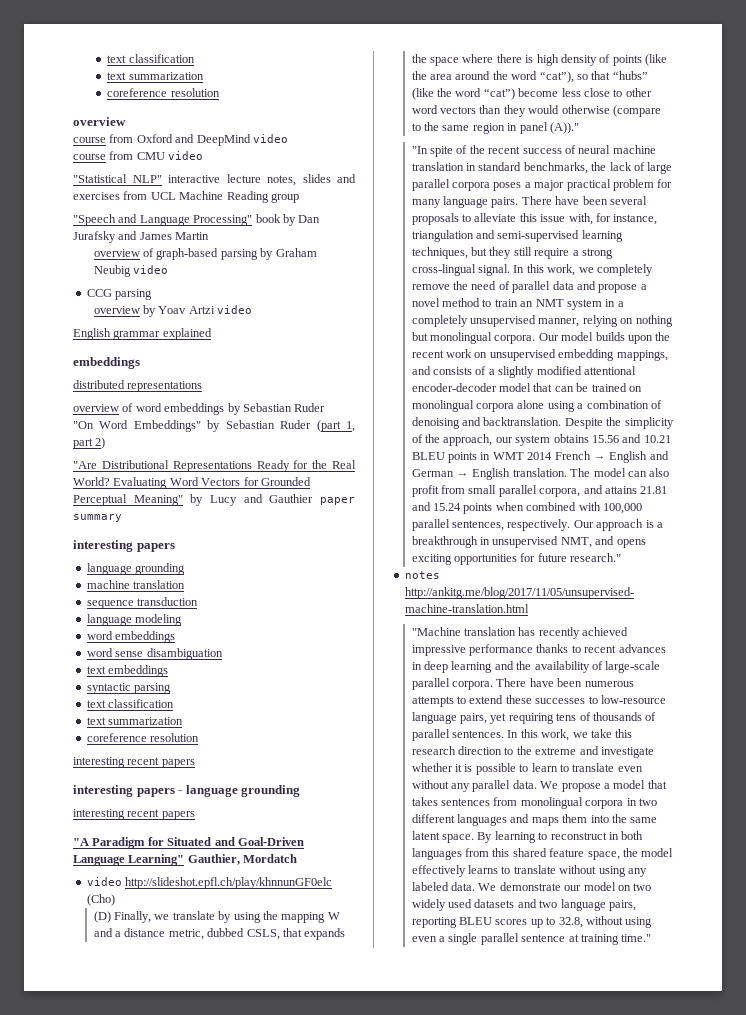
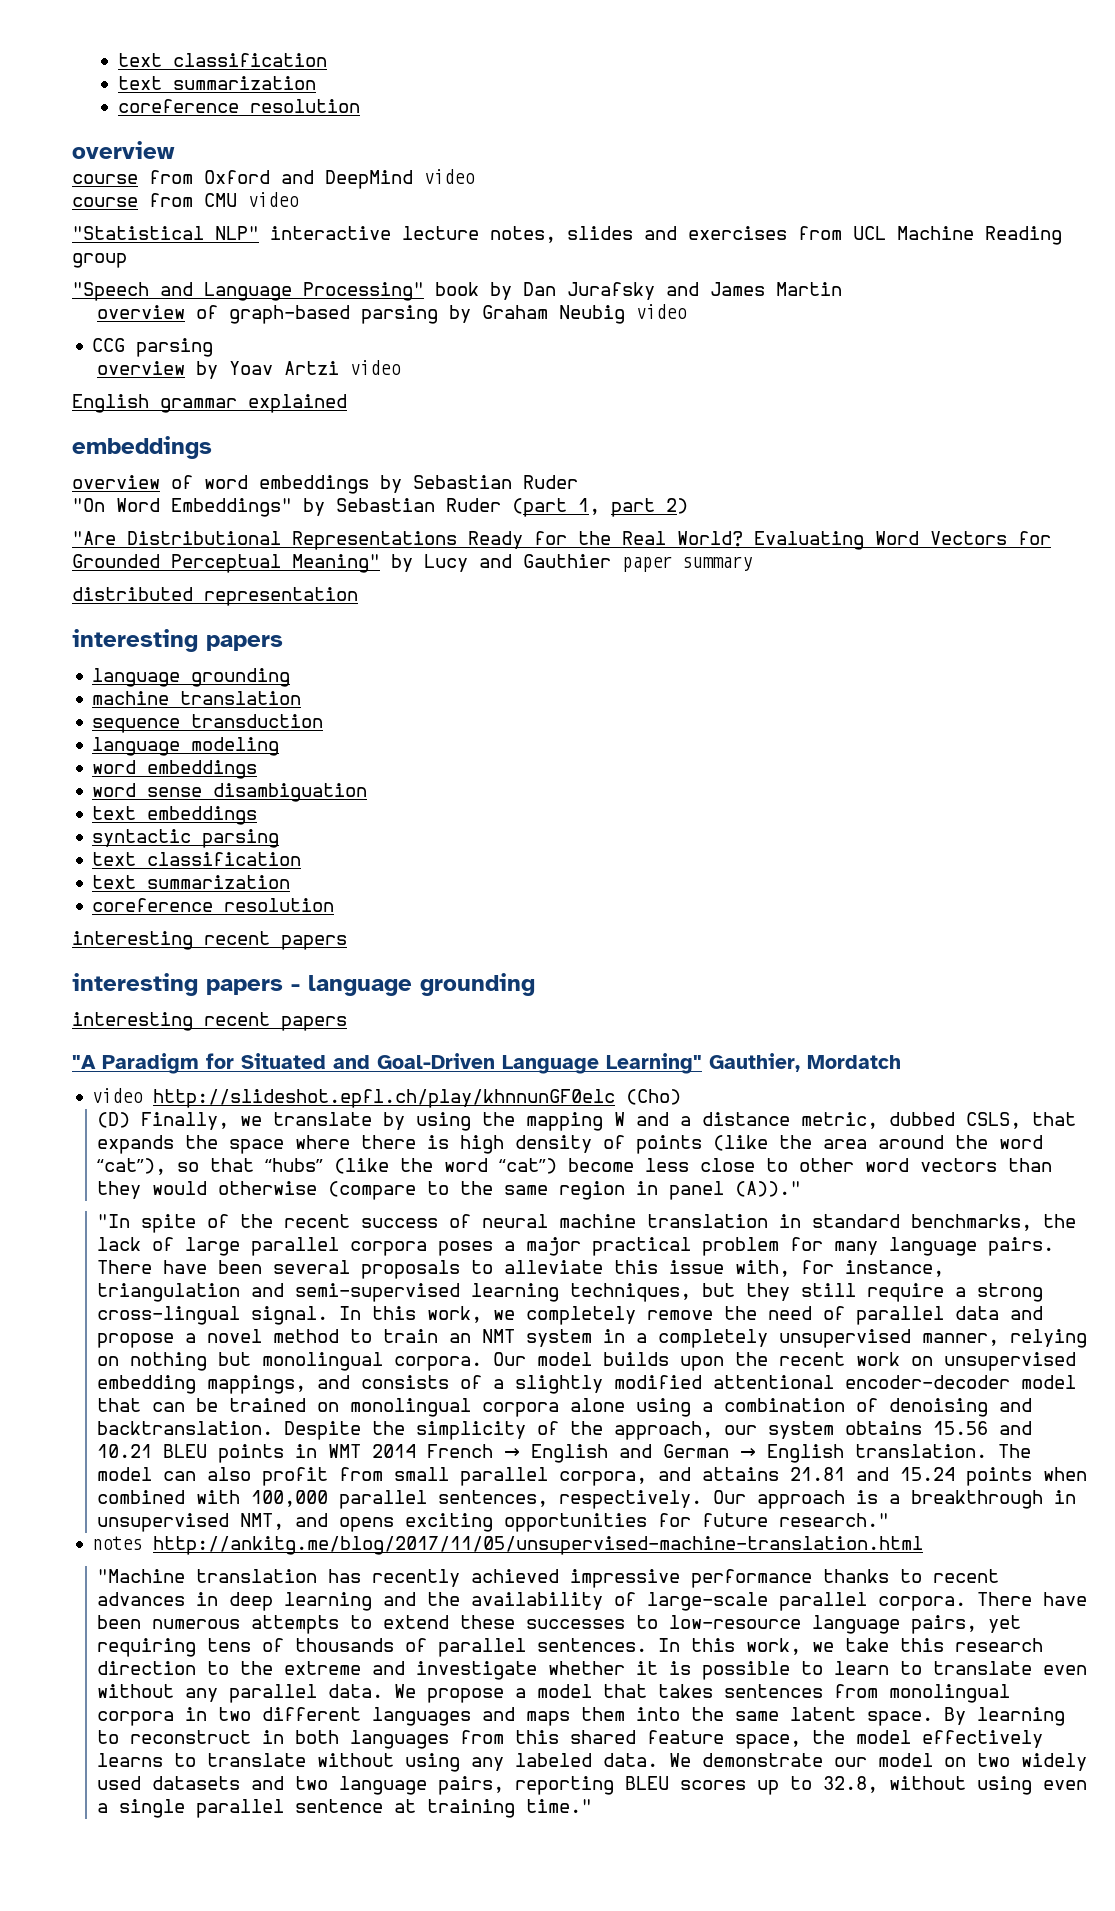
[73,380,203,392] // distributed representations -> (212, 447) none
(122, 518) none -> [72,587,358,606] // distributed representation

